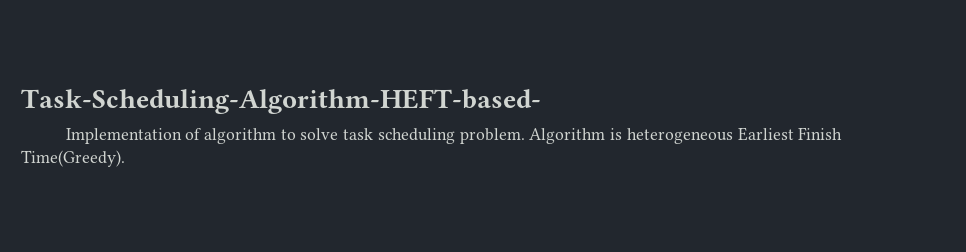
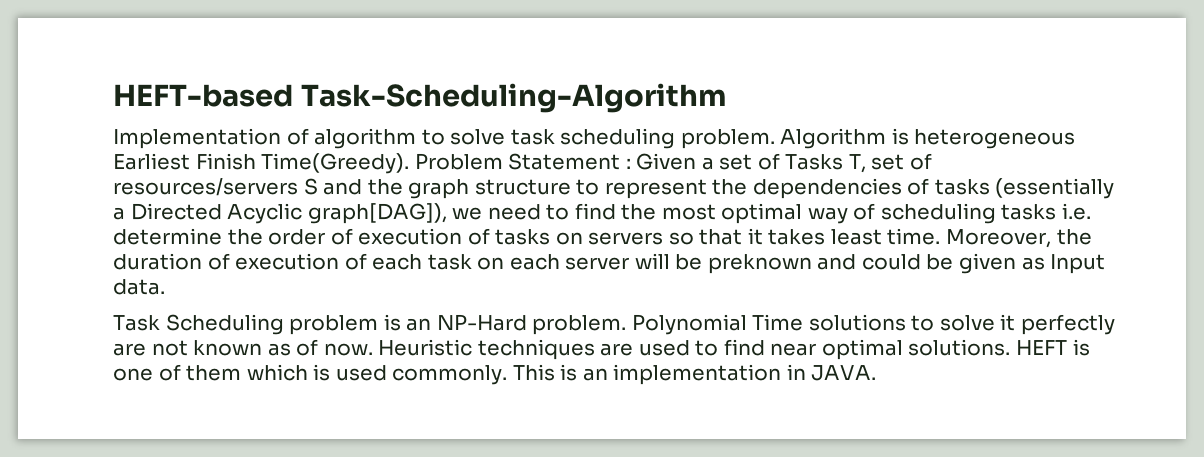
[21,89,541,114] Task-Scheduling-Algorithm-HEFT-based- -> [113,83,727,113] HEFT-based Task-Scheduling-Algorithm
(125, 158) none -> [414,153,932,173] [113,178,1115,199] [113,203,1092,224] [113,228,1092,248] [113,253,1106,274] [113,279,165,295] [113,314,1115,335] [113,339,1090,360] [113,364,877,385] Problem Statement : Given a set of Tasks T, set of resources/servers S and the graph structure to represent the dependencies of tasks (essentially a Directed Acyclic graph[DAG]), we need to find the most optimal way of scheduling tasks i.e. determine the order of execution of tasks on servers so that it takes least time. Moreover, the duration of execution of each task on each server will be preknown and could be given as Input data. // Task Scheduling problem is an NP-Hard problem. Polynomial Time solutions to solve it perfectly are not known as of now. Heuristic techniques are used to find near optimal solutions. HEFT is one of them which is used commonly. This is an implementation in JAVA.

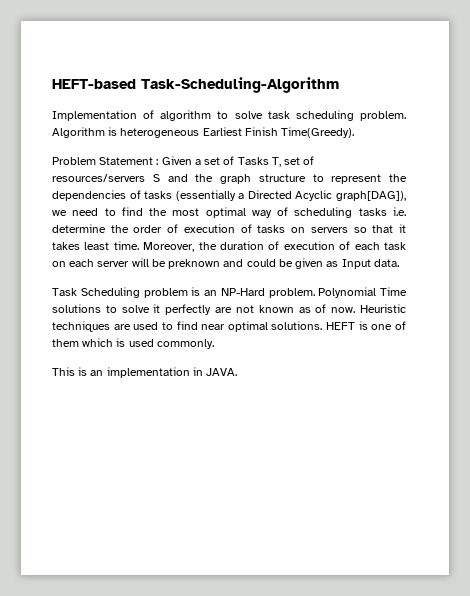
(410, 163) none -> (355, 132) //
(508, 375) none -> (214, 344) //

